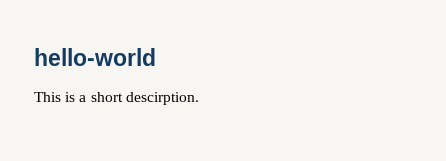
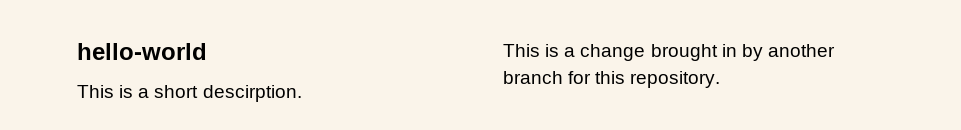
(199, 98) none -> [503,44,835,61] [503,71,721,88] // This is a change brought in by another branch for this repository.

